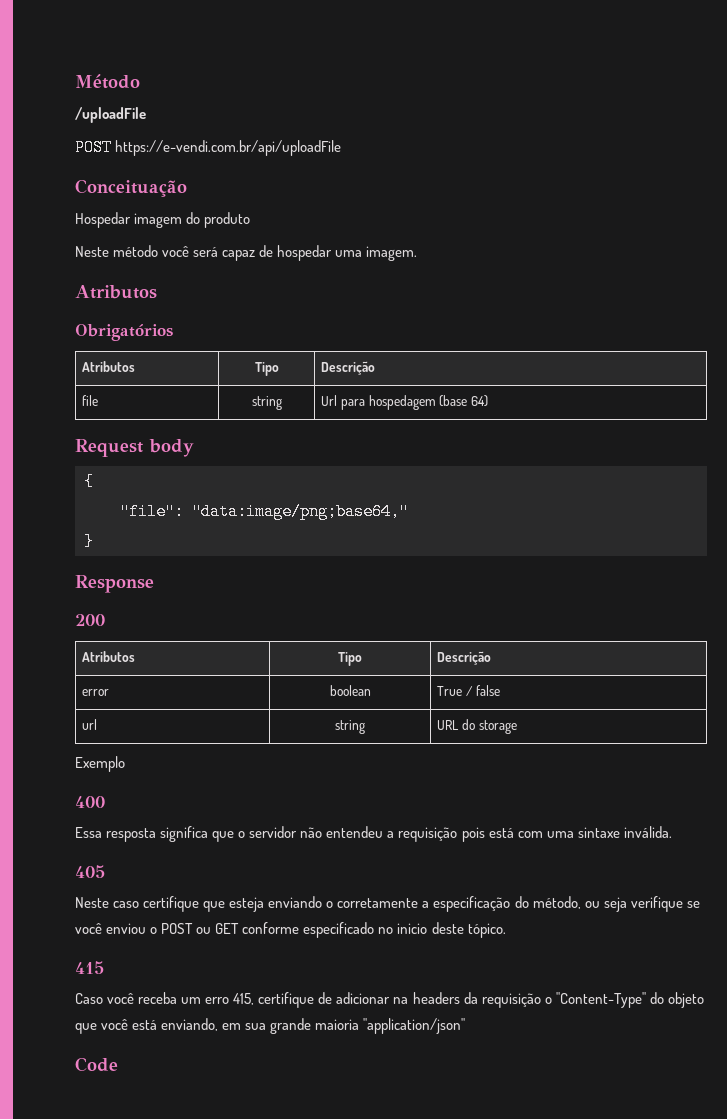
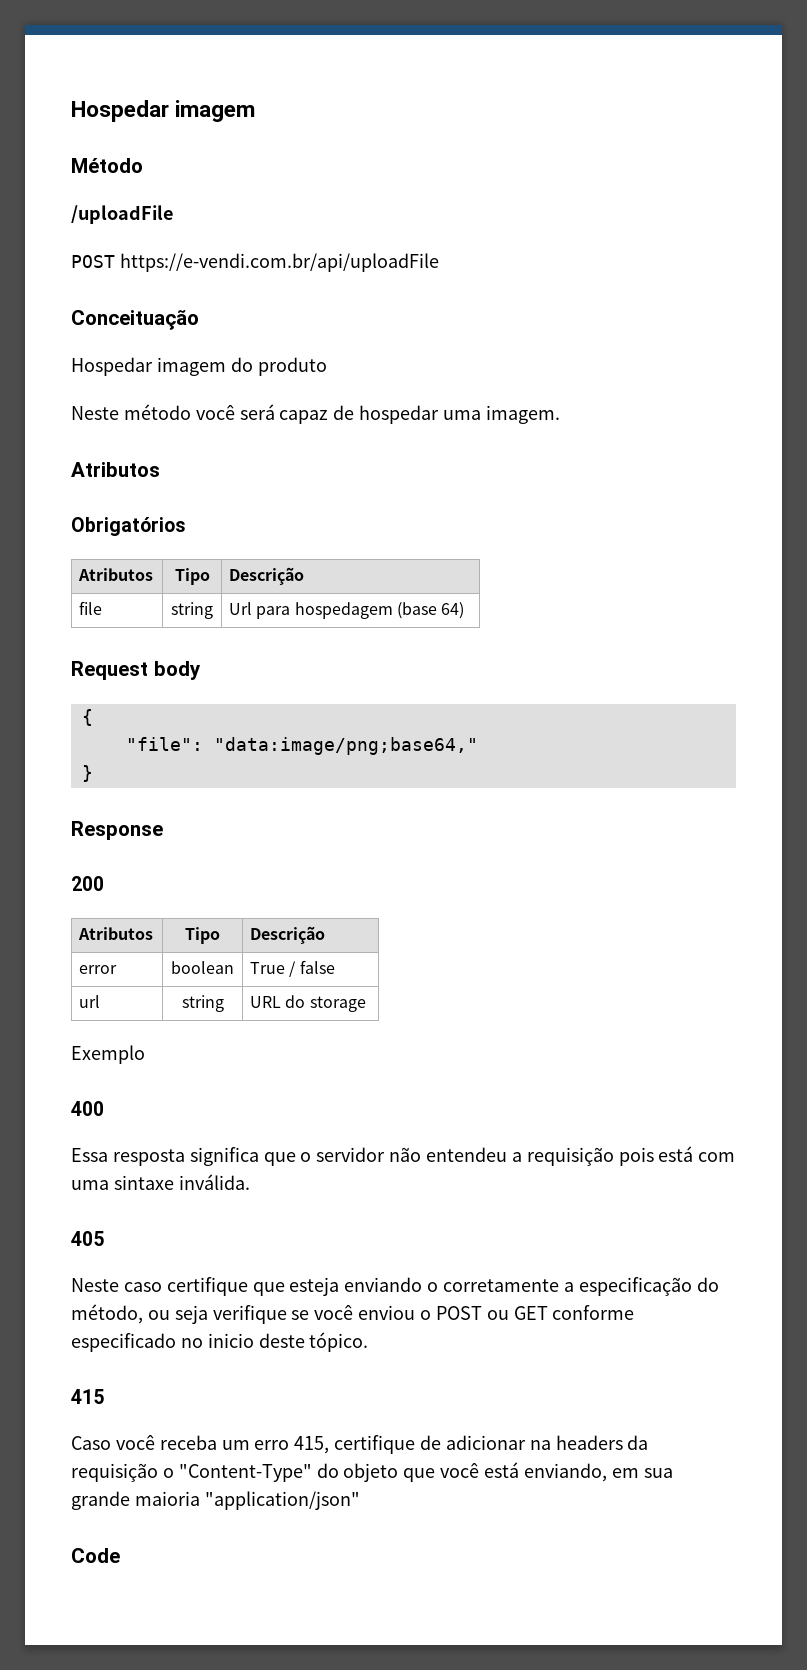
(75, 81) none -> [71,100,256,122] Hospedar imagem //

